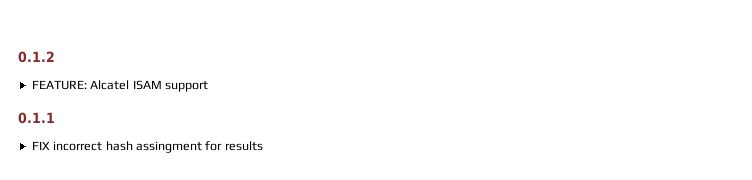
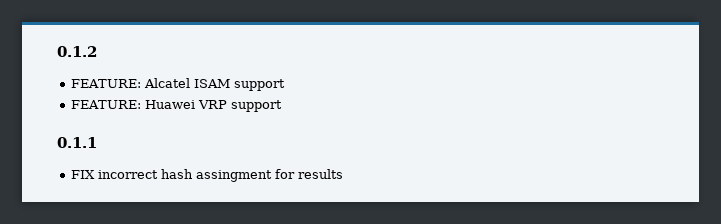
(208, 86) none -> [71,100,283,112] // FEATURE: Huawei VRP support

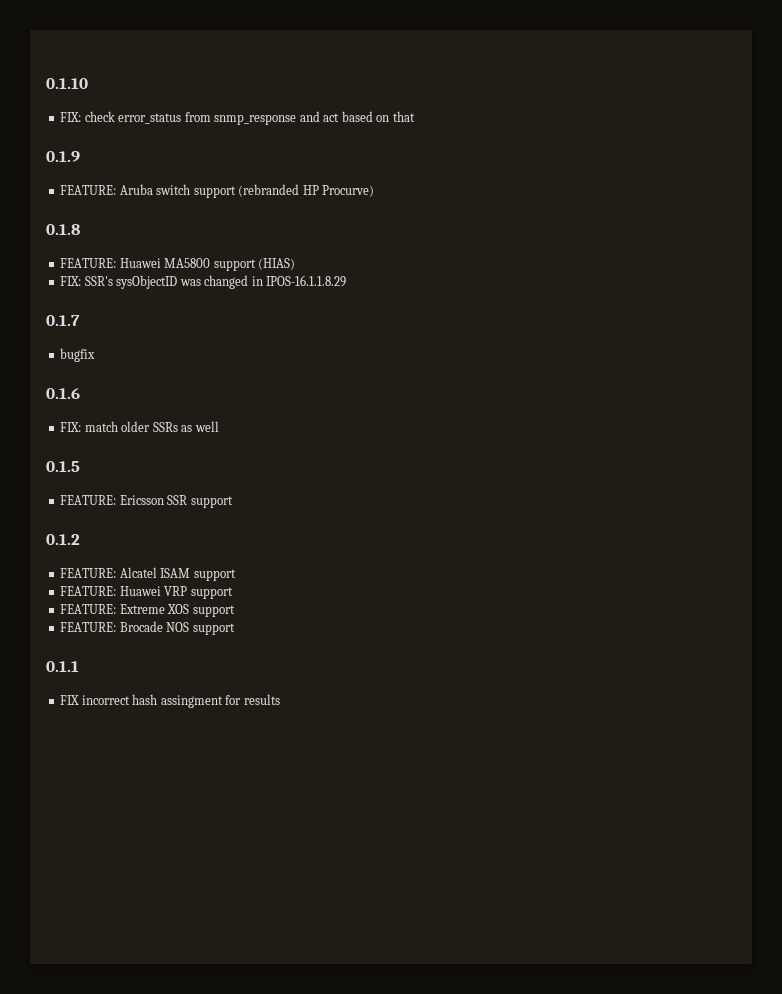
(57, 51) none -> [46,78,88,89] [60,111,415,125] [46,151,80,162] [60,184,375,198] [46,224,80,235] [60,258,296,271] [60,275,347,289] [46,315,80,326] [60,348,96,362] [46,388,80,399] [60,421,219,432] [46,461,80,472] [60,495,233,508] 0.1.10 // FIX: check error_status from snmp_response and act based on that // 0.1.9 // FEATURE: Aruba switch support (rebranded HP Procurve) // 0.1.8 // FEATURE: Huawei MA5800 support (HIAS) // FIX: SSR's sysObjectID was changed in IPOS-16.1.1.8.29 // 0.1.7 // bugfix // 0.1.6 // FIX: match older SSRs as well // 0.1.5 // FEATURE: Ericsson SSR support //
(283, 106) none -> [60,604,235,617] [60,621,235,635] // FEATURE: Extreme XOS support // FEATURE: Brocade NOS support

